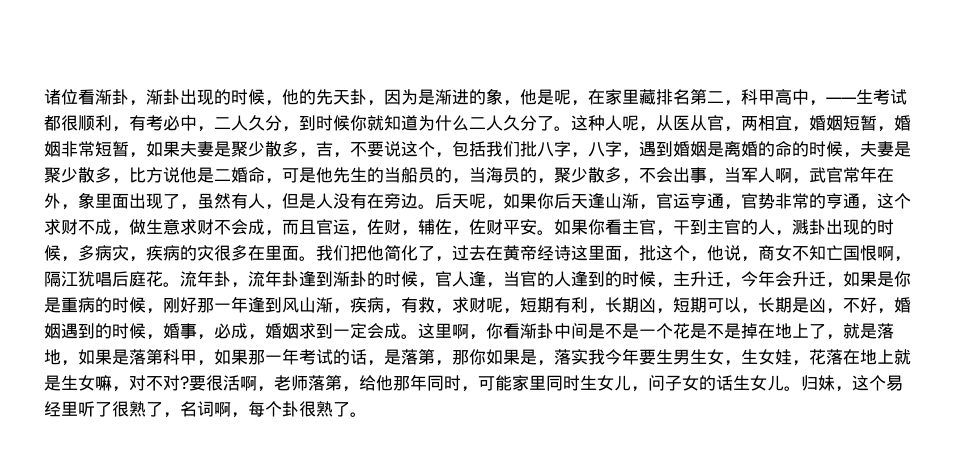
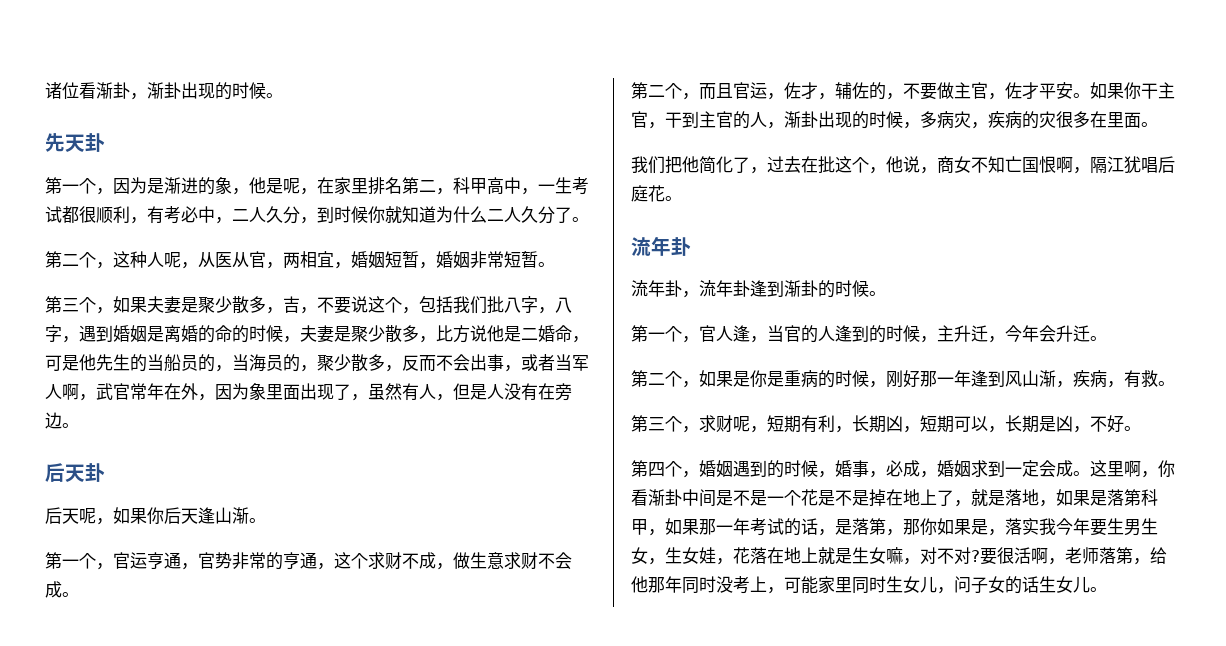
[265,89,316,106] ，他的 -> [266,93,283,98] 。 //
(367, 97) none -> [45,177,96,194] // 第一个
[639,89,656,105] 藏 -> (368, 186) none
[826,97,856,103] —— -> [538,184,555,192] 一
(571, 128) none -> [45,251,113,269] // 第二个，
(129, 149) none -> [538,262,555,267] [45,296,96,313] 。 // 第三个
(639, 181) none -> [402,355,436,372] 反而
(724, 181) none -> [521,354,555,371] 或者
(78, 207) none -> [215,383,249,400] 因为
(435, 206) none -> [45,463,105,482] // 后天卦 //
(639, 201) none -> [249,518,266,523] [45,552,96,569] 。 // 第一个
(265, 227) none -> [62,592,79,597] [631,82,682,99] 。 // 第二个
[384,219,503,236] 财，辅佐，佐财 -> [801,82,1039,100] 才，辅佐的，不要做主官，佐才
[605,219,622,235] 看 -> [1141,83,1158,99] 干
[792,219,809,235] 溅 -> [784,111,801,128] 渐
(316, 258) none -> (1158, 124) //
[503,245,639,262] 黄帝经诗这里面， -> (818, 164) none
(180, 284) none -> [631,236,691,257] // 流年卦 //
(418, 279) none -> [869,291,886,296] [631,325,682,342] 。 // 第一个
(826, 279) none -> [1090,336,1107,341] [631,370,682,387] 。 // 第二个
(435, 305) none -> [1158,381,1175,386] [631,415,682,432] 。 // 第三个
(877, 305) none -> [1124,426,1141,431] [631,460,682,477] 。 // 第四个
(461, 383) none -> [716,576,767,594] 没考上
[801,375,903,392] [44,401,367,418] 归妹，这个易经里听了很熟了，名词啊，每个卦很熟了。 -> (1107, 589) none

